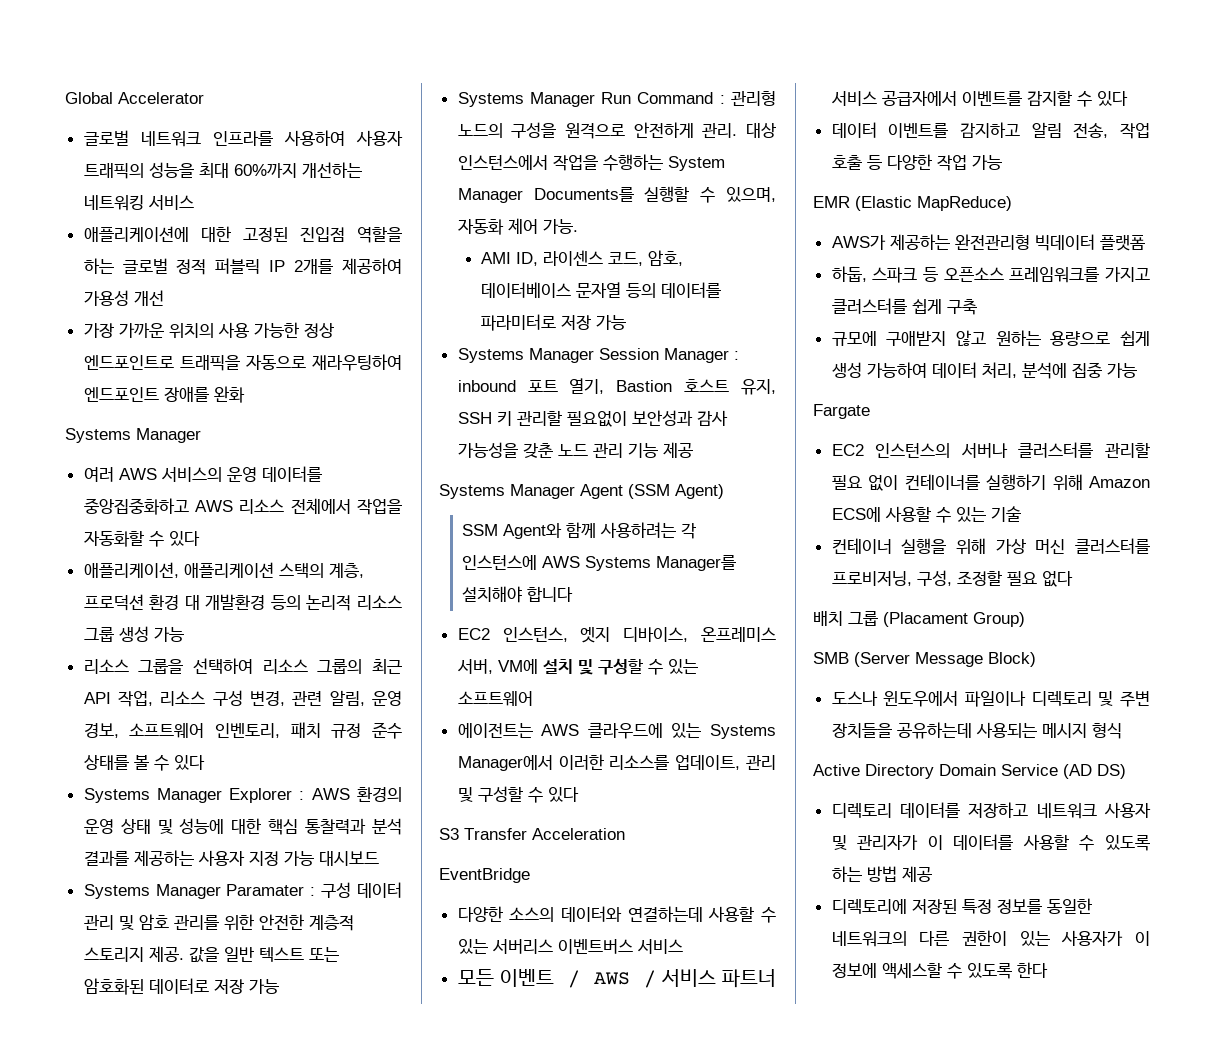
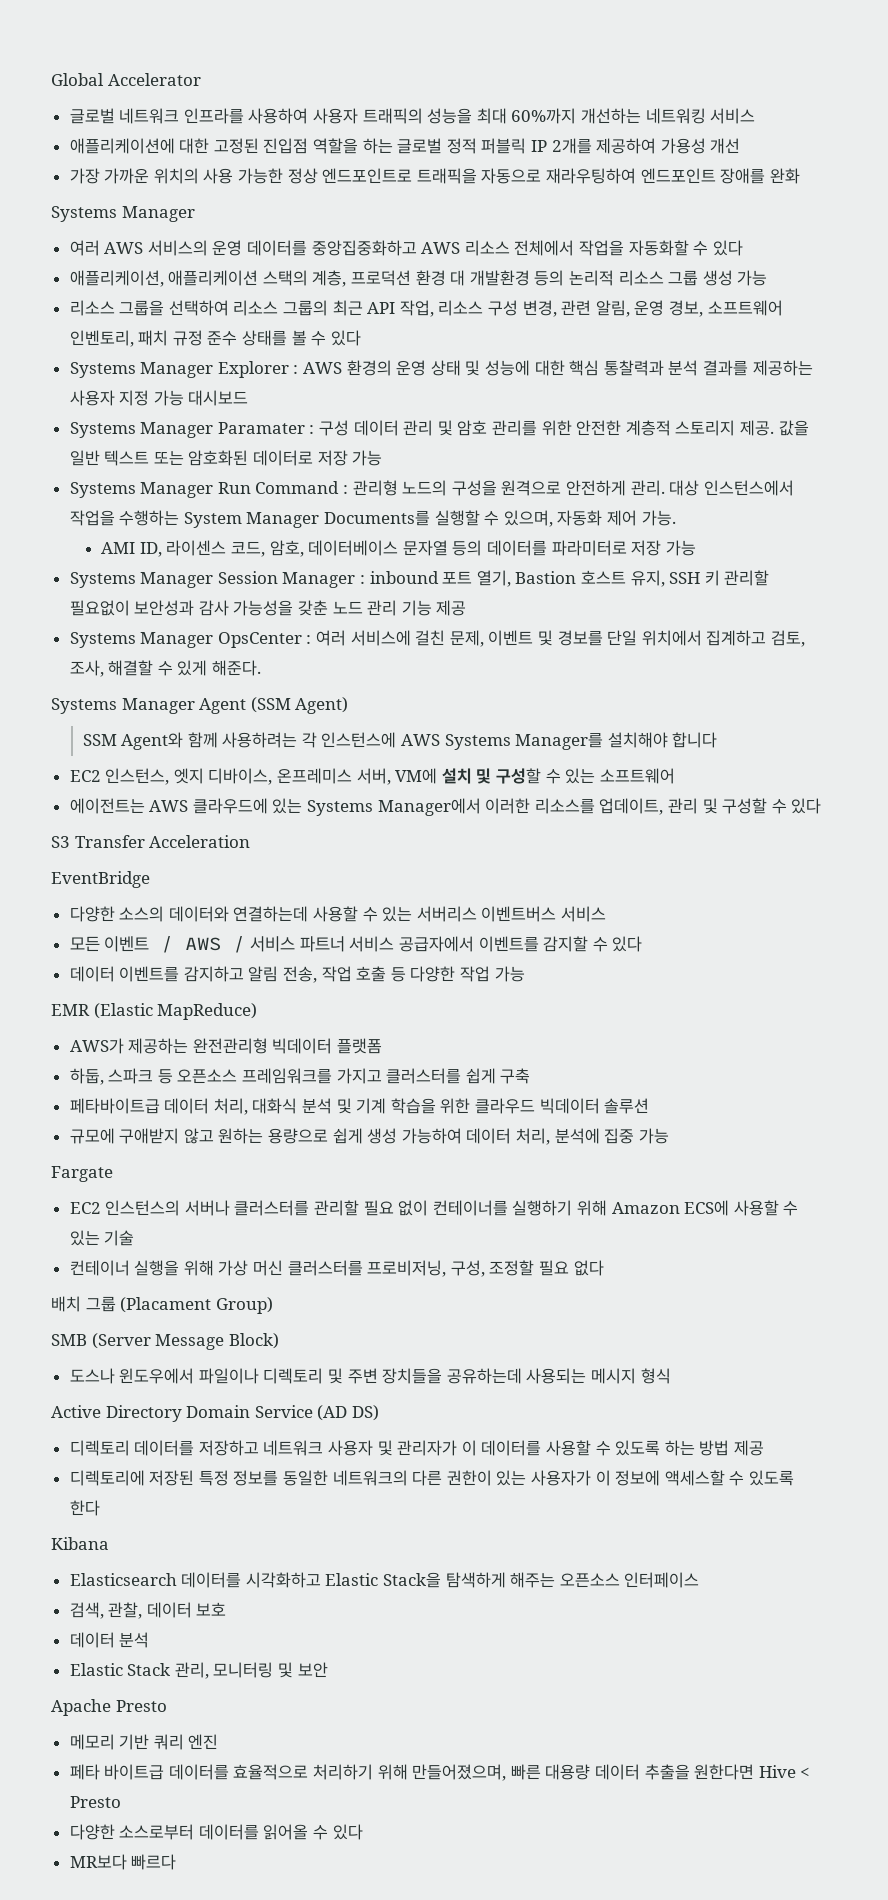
(693, 450) none -> [69,630,805,648] [69,660,262,677] // Systems Manager OpsCenter : 여러 서비스에 걸친 문제, 이벤트 및 경보를 단일 위치에서 집계하고 검토, 조사, 해결할 수 있게 해준다.
(977, 307) none -> [69,1098,650,1115] // 페타바이트급 데이터 처리, 대화식 분석 및 기계 학습을 위한 클라우드 빅데이터 솔루션
(1048, 970) none -> [51,1537,109,1550] [69,1572,700,1588] [69,1602,227,1619] [69,1632,150,1648] [69,1662,328,1679] [51,1699,167,1716] [69,1734,219,1750] [69,1764,811,1781] [69,1796,121,1808] [69,1824,363,1840] [69,1854,177,1870] // Kibana // Elasticsearch 데이터를 시각화하고 Elastic Stack을 탐색하게 해주는 오픈소스 인터페이스 // 검색, 관찰, 데이터 보호 // 데이터 분석 // Elastic Stack 관리, 모니터링 및 보안 // Apache Presto // 메모리 기반 쿼리 엔진 // 페타 바이트급 데이터를 효율적으로 처리하기 위해 만들어졌으며, 빠른 대용량 데이터 추출을 원한다면 Hive < Presto // 다양한 소스로부터 데이터를 읽어올 수 있다 // MR보다 빠르다

